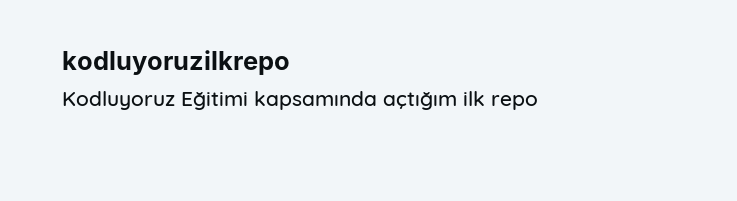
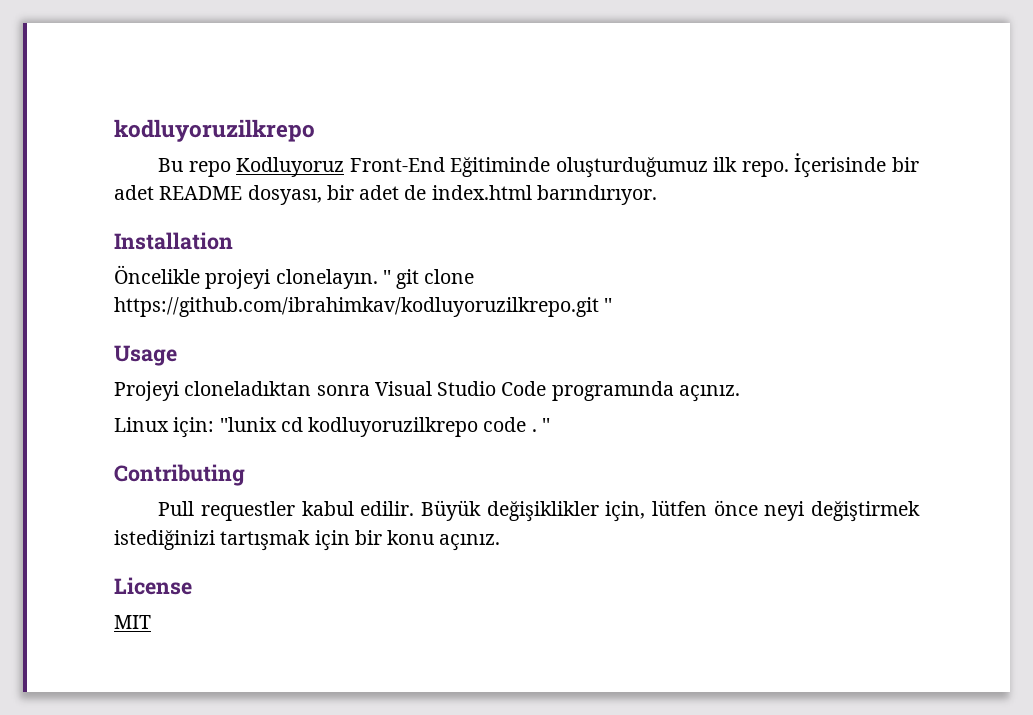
[62,91,538,110] Kodluyoruz Eğitimi kapsamında açtığım ilk repo -> [158,153,919,178] [114,185,657,205] [114,232,233,250] [114,265,475,289] [114,297,613,317] [114,345,177,366] [114,381,740,402] [114,417,550,438] [114,464,245,486] [158,500,920,522] [114,530,501,551] [114,577,192,595] [114,615,151,629] Bu repo Kodluyoruz Front-End Eğitiminde oluşturduğumuz ilk repo. İçerisinde bir adet README dosyası, bir adet de index.html barındırıyor. // Installation // Öncelikle projeyi clonelayın. '' git clone https://github.com/ibrahimkav/kodluyoruzilkrepo.git '' // Usage // Projeyi cloneladıktan sonra Visual Studio Code programında açınız. // Linux için: ''lunix cd kodluyoruzilkrepo code . '' // Contributing // Pull requestler kabul edilir. Büyük değişiklikler için, lütfen önce neyi değiştirmek istediğinizi tartışmak için bir konu açınız. // License // MIT

